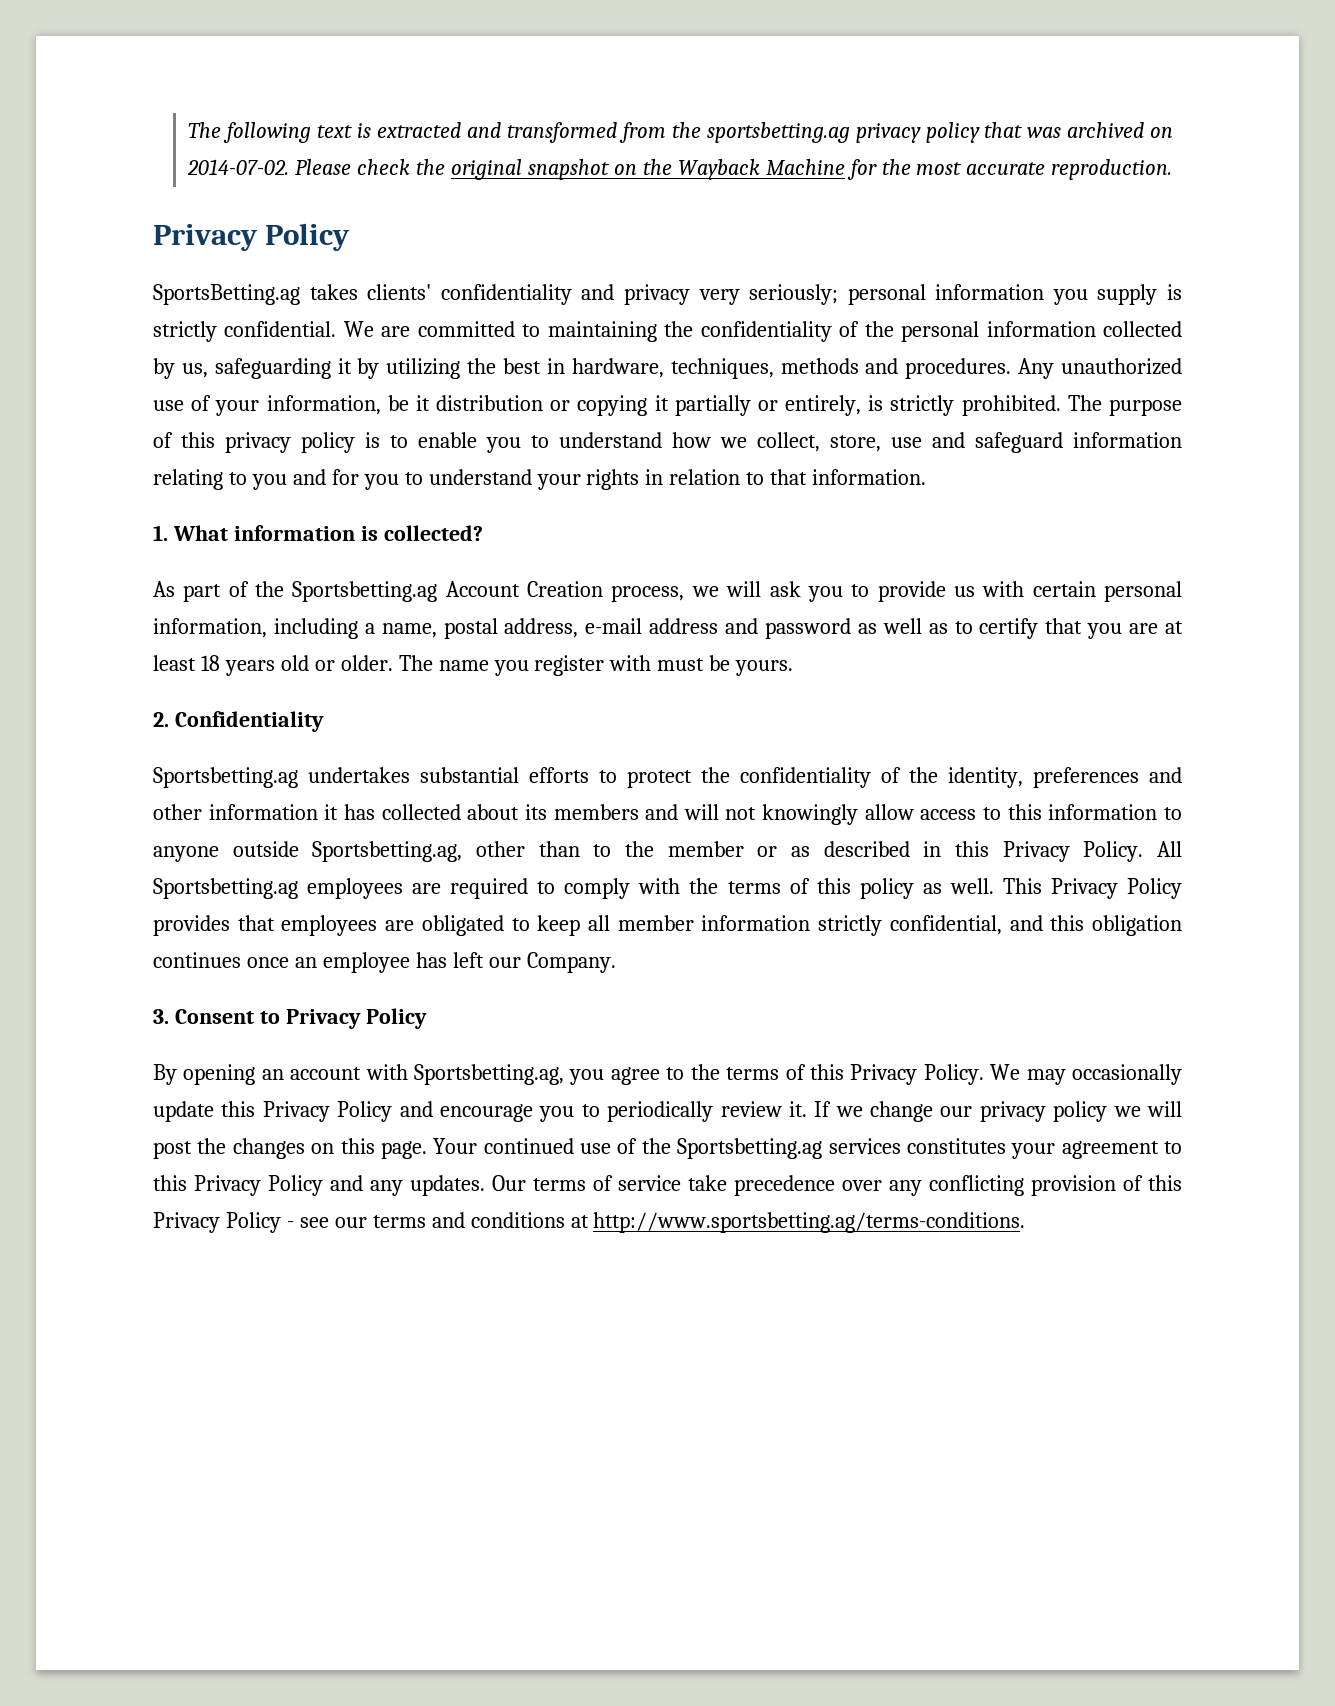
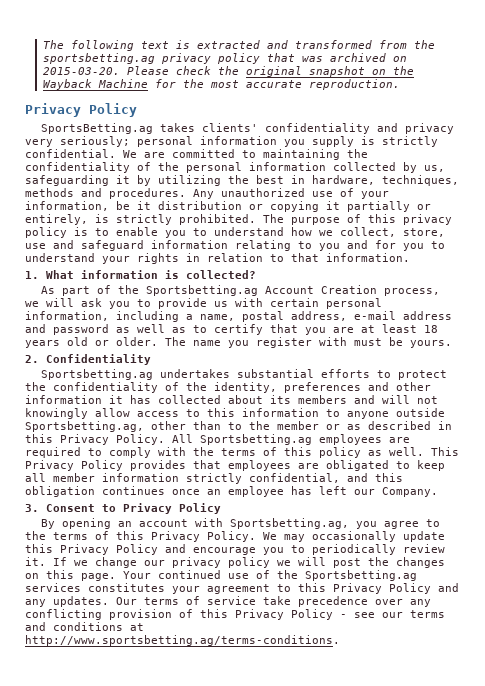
[187,159,290,175] 2014-07-02. -> [42,67,120,75] 2015-03-20.

